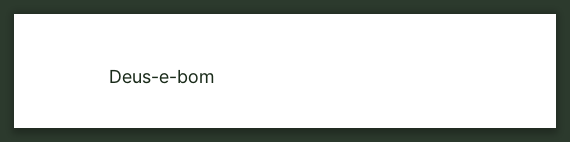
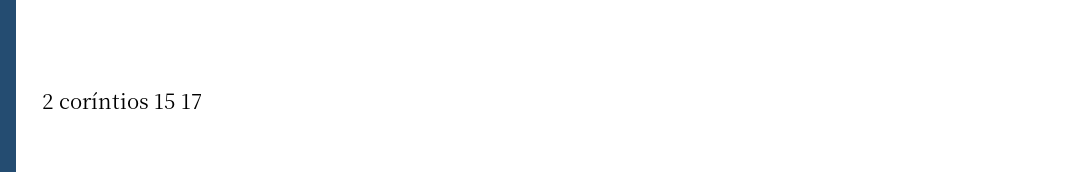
[109,69,214,84] Deus-e-bom -> [42,92,202,109] 2 coríntios 15 17

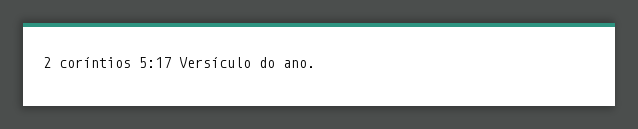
[154,93,202,109] 15 17 -> [139,57,315,68] 5:17 Versículo do ano.

